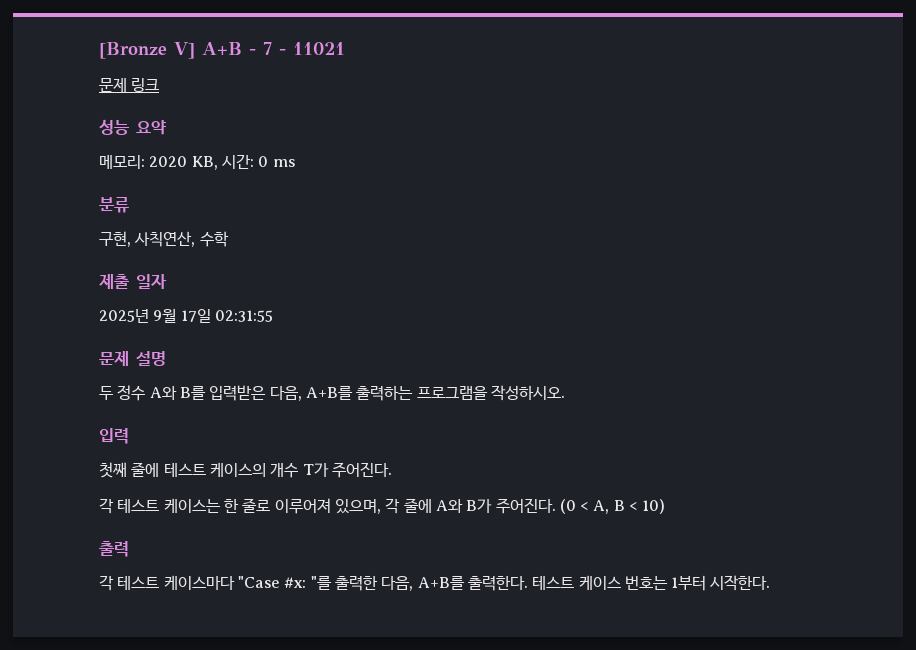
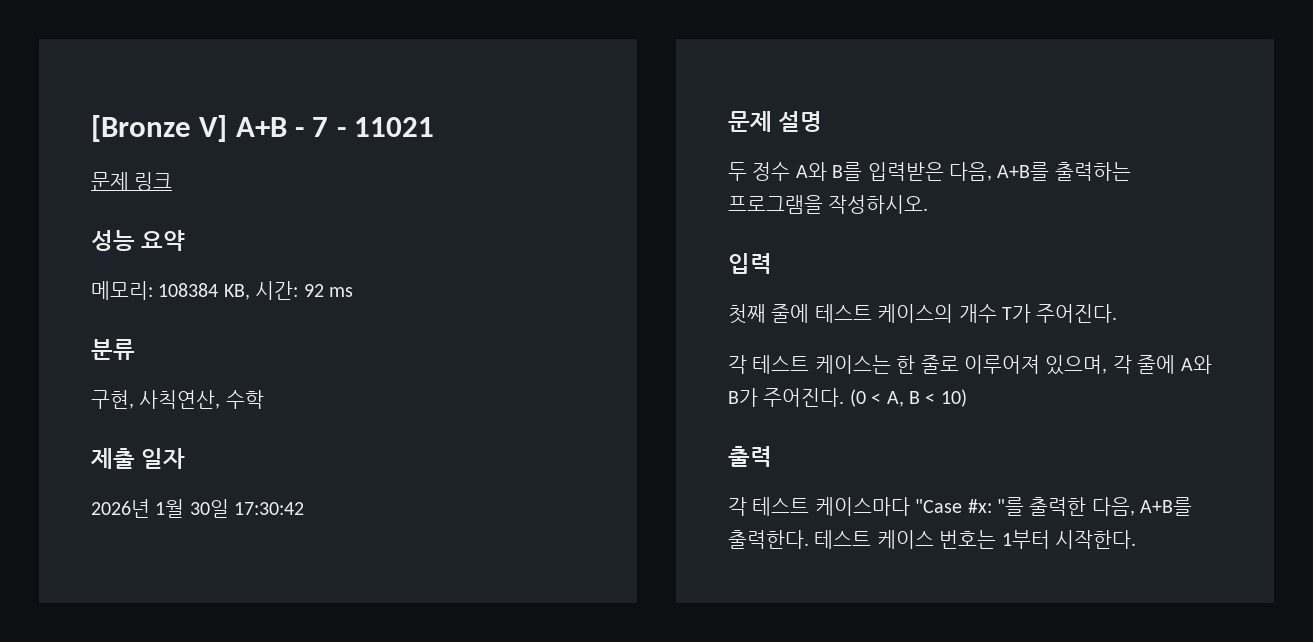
[149,156,188,167] 2020 -> [158,283,219,297] 108384
[258,156,269,167] 0 -> [303,284,324,297] 92
[99,308,273,323] 2025년 9월 17일 02:31:55 -> [91,499,305,518] 2026년 1월 30일 17:30:42

